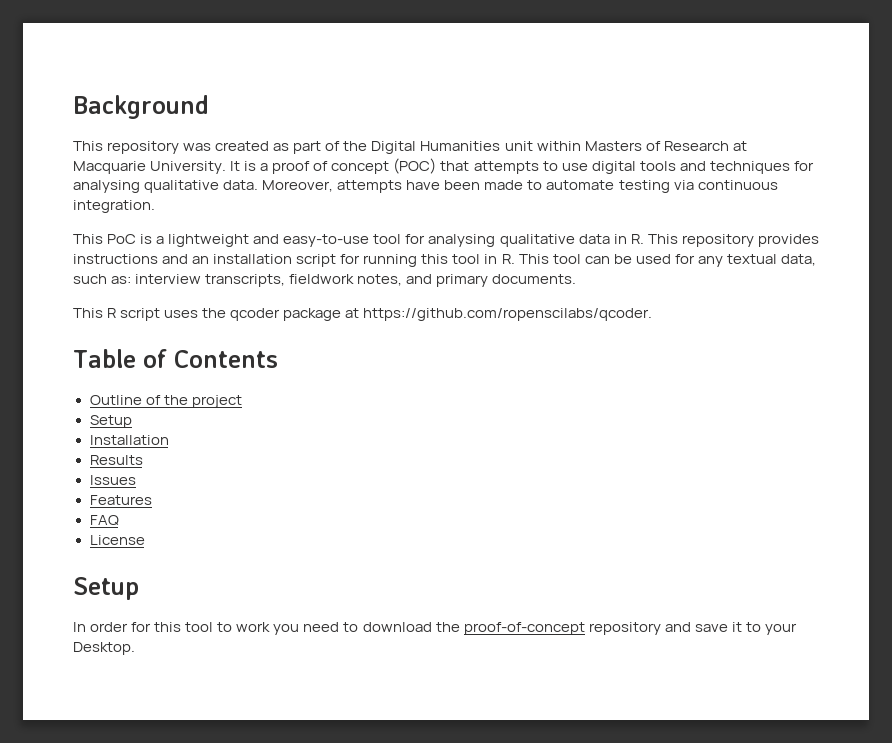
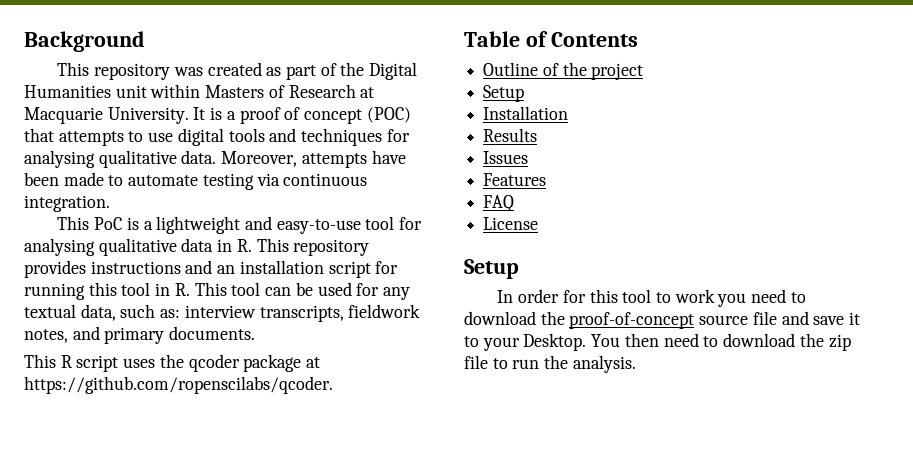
[588,622,661,635] repository -> [699,311,777,325] source file
(135, 648) none -> [591,333,851,351] [464,355,636,373] You then need to download the zip file to run the analysis.

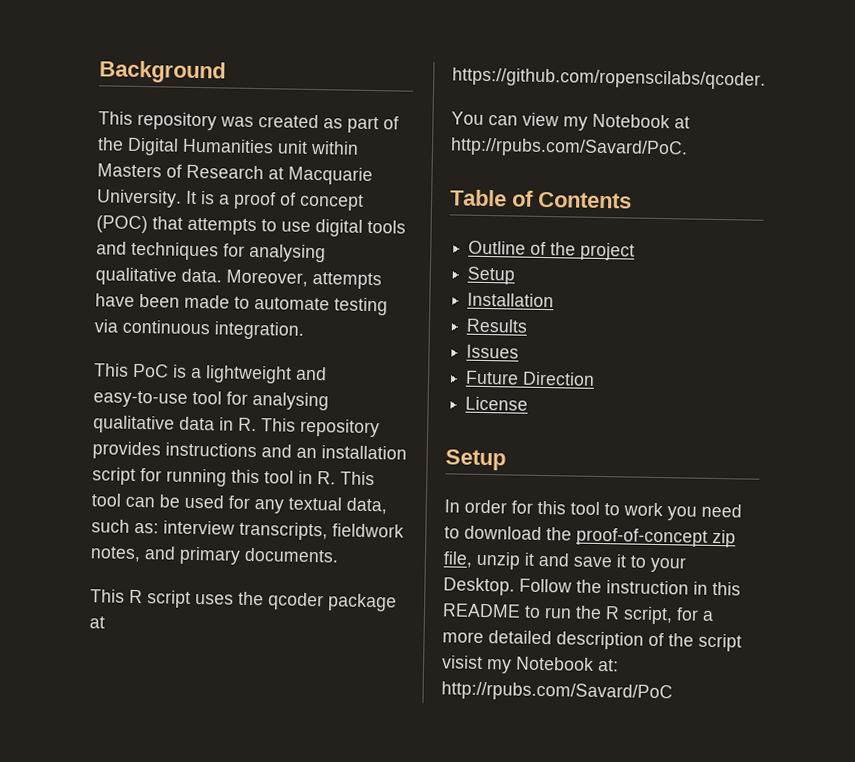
(333, 385) none -> [451,111,690,131] [450,137,688,159] // You can view my Notebook at http://rpubs.com/Savard/PoC.
[483,173,547,186] [483,195,515,212] Features // FAQ -> [465,370,596,386] Future Direction
[699,311,777,325] source file -> [712,529,736,548] [443,551,535,570] zip file, unzip it
[591,333,851,351] [464,355,636,373] You then need to download the zip file to run the analysis. -> [519,578,741,596] [442,603,714,625] [442,630,742,652] [442,655,619,674] [441,681,673,703] Follow the instruction in this README to run the R script, for a more detailed description of the script visist my Notebook at: http://rpubs.com/Savard/PoC

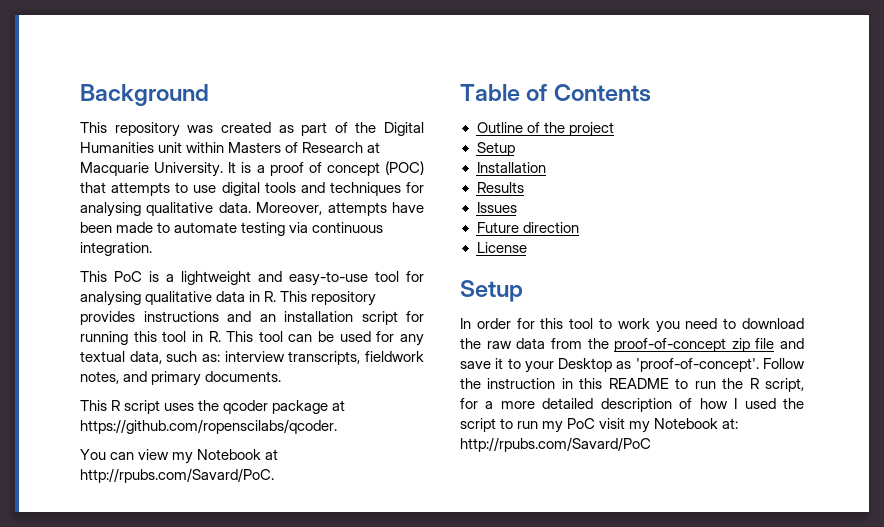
[522,371,596,386] Direction -> [522,222,579,233] direction
[576,527,736,548] [443,551,535,570] proof-of-concept zip file, unzip it -> [486,338,775,352] raw data from the proof-of-concept zip file
[443,577,515,596] Desktop. -> [558,358,759,372] Desktop as 'proof-of-concept'.
[668,633,742,652] [442,655,483,669] the script visist -> [699,398,804,409] [460,418,626,433] how I used the script to run my PoC visit

